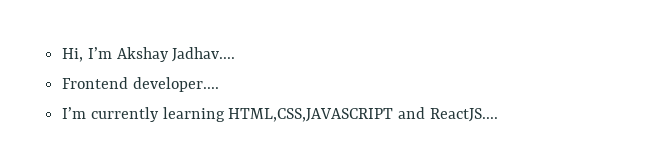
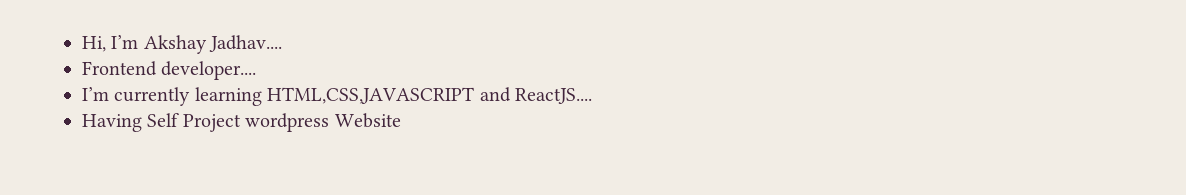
(498, 115) none -> [82,113,401,132] // Having Self Project wordpress Website

